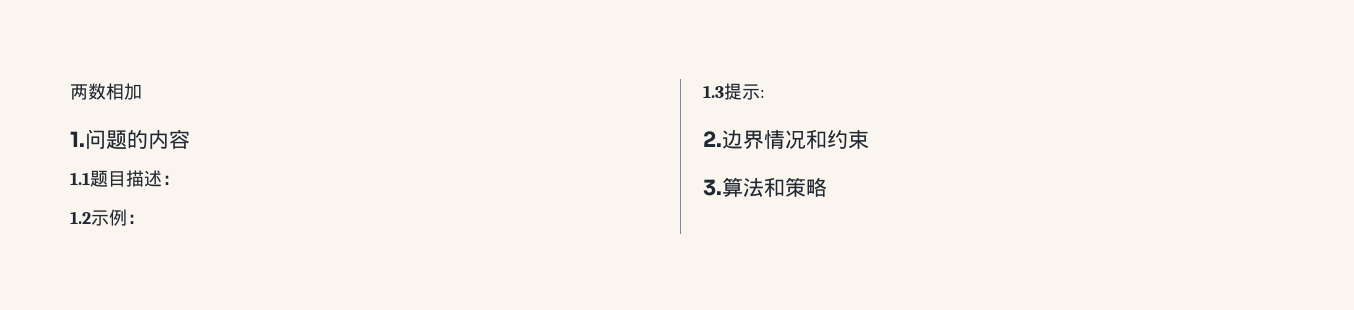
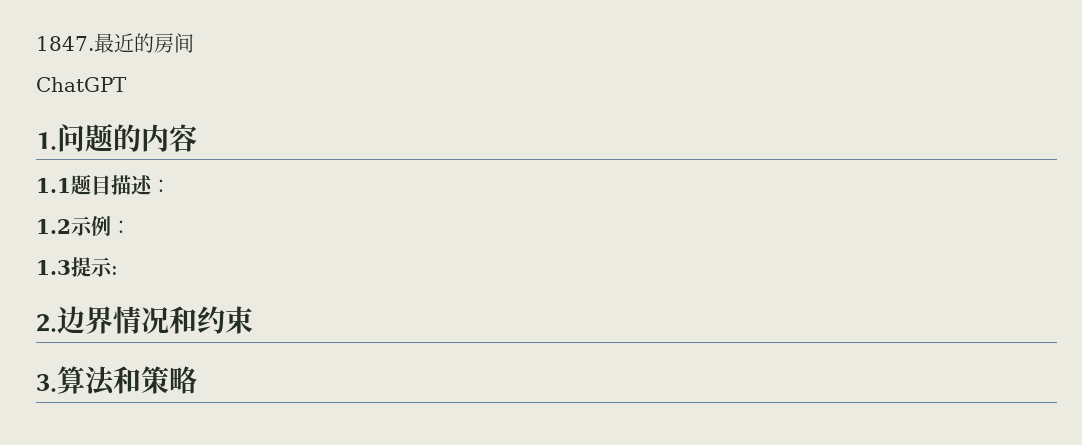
[70,83,142,100] 两数相加 -> [36,33,194,53] [36,77,127,92] 1847.最近的房间 // ChatGPT

